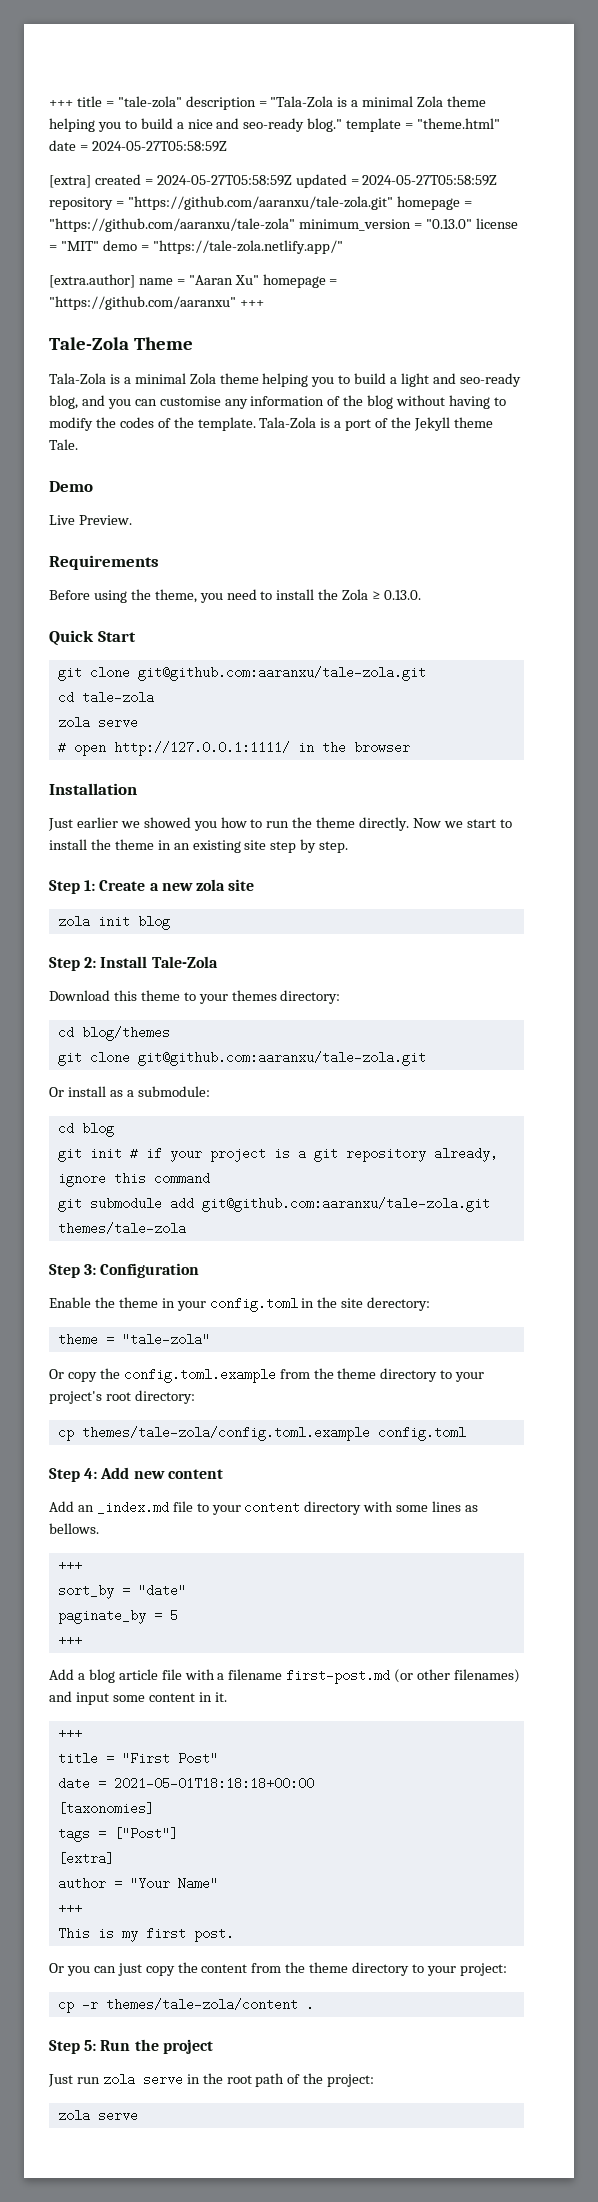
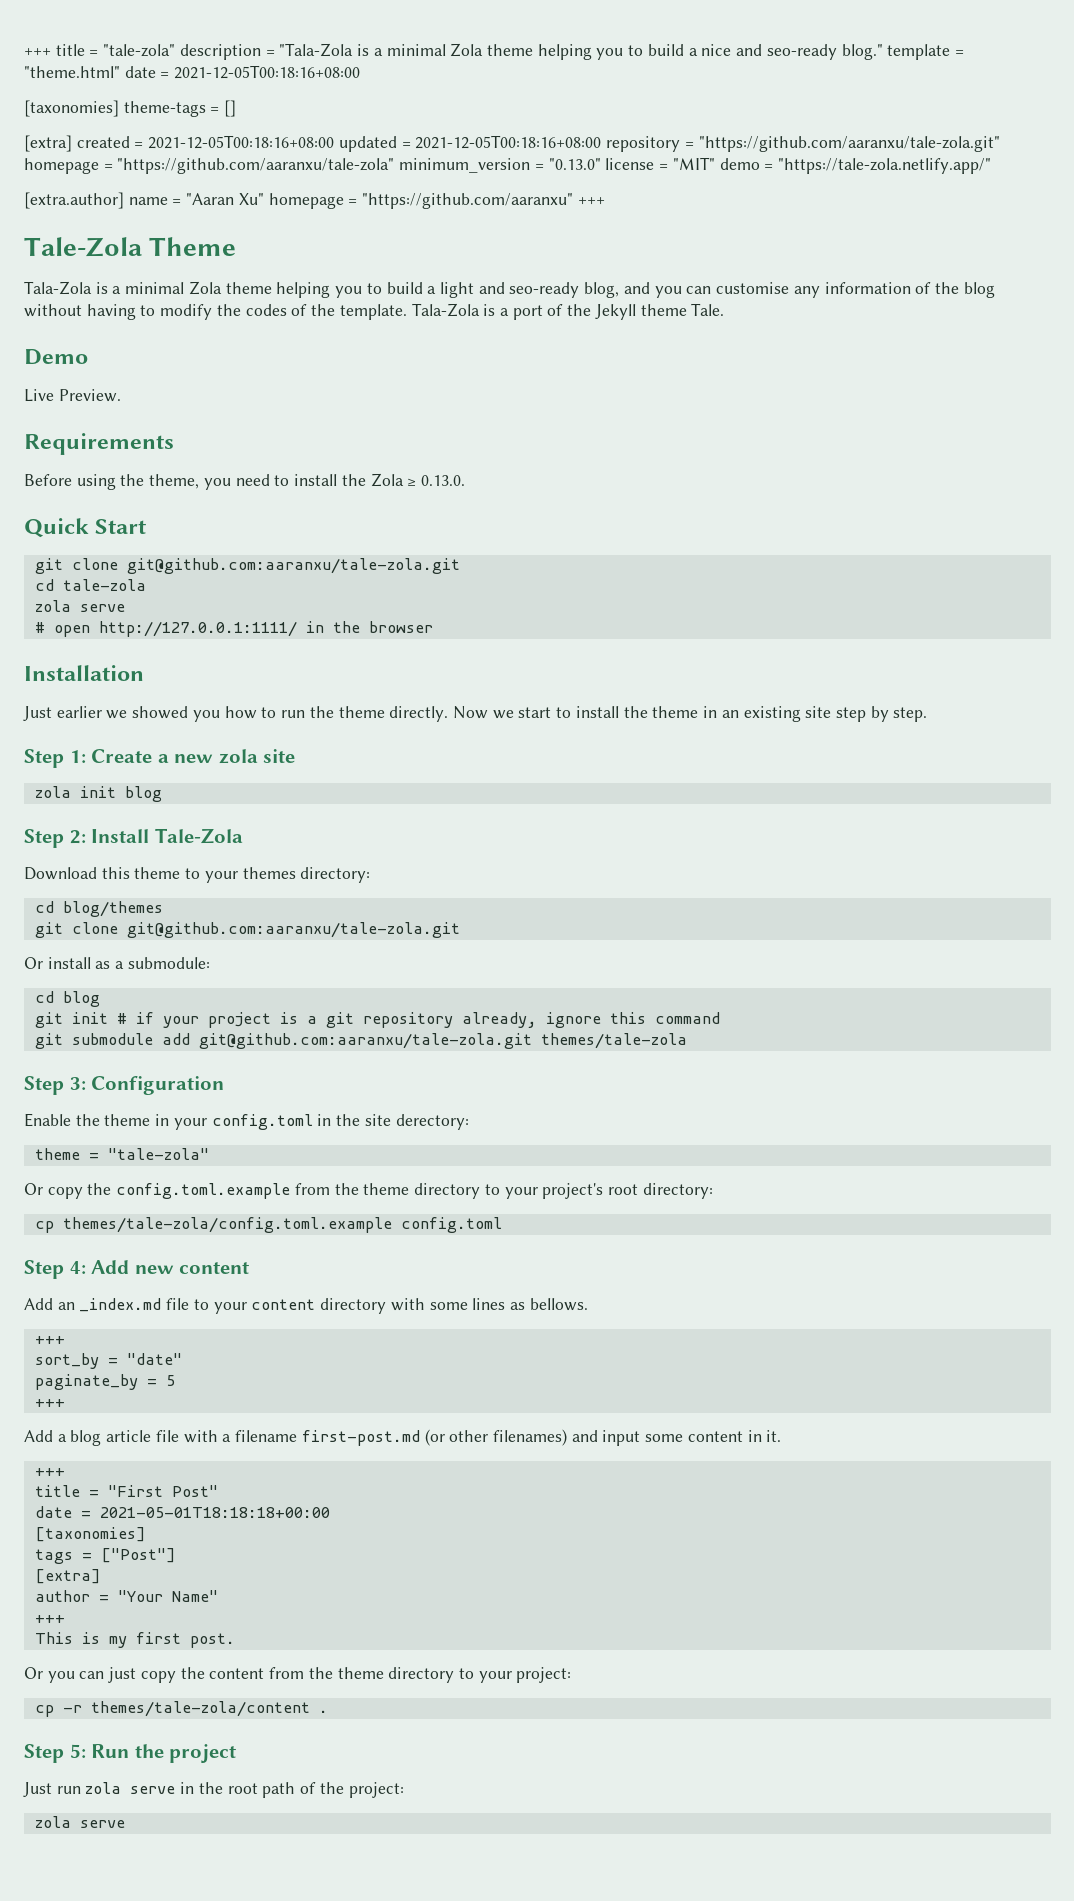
[91,141,227,152] 2024-05-27T05:58:59Z -> [174,65,361,79] [24,100,237,117] 2021-12-05T00:18:16+08:00 // [taxonomies] theme-tags = []
[156,175,292,186] 2024-05-27T05:58:59Z -> [148,135,335,149] 2021-12-05T00:18:16+08:00
[362,175,498,186] 2024-05-27T05:58:59Z -> [415,135,602,149] 2021-12-05T00:18:16+08:00

